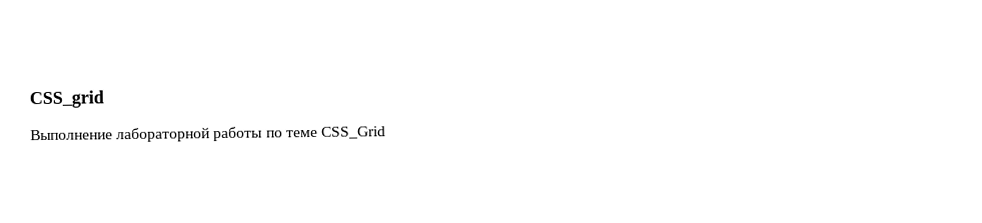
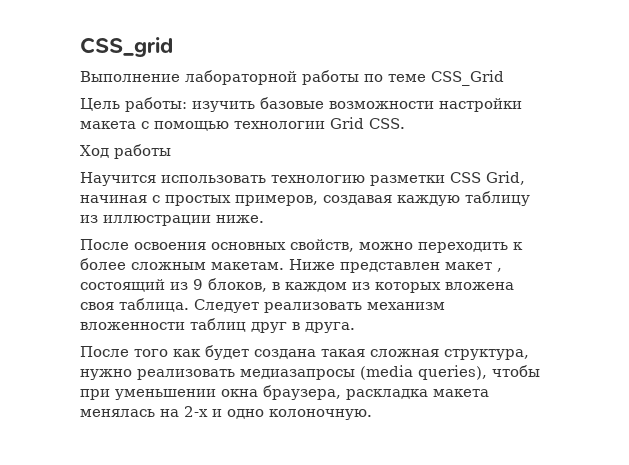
(386, 132) none -> [80,97,522,112] [80,117,405,131] [80,144,171,159] [80,171,525,186] [80,191,530,206] [80,215,264,226] [80,239,523,253] [80,258,502,273] [80,278,514,293] [80,298,445,313] [80,318,355,333] [80,345,529,360] [80,365,540,380] [80,385,489,400] [80,406,372,420] // Цель работы: изучить базовые возможности настройки макета с помощью технологии Grid CSS. // Ход работы // Научится использовать технологию разметки CSS Grid, начиная с простых примеров, создавая каждую таблицу из иллюстрации ниже. // После освоения основных свойств, можно переходить к более сложным макетам. Ниже представлен макет , состоящий из 9 блоков, в каждом из которых вложена своя таблица. Следует реализовать механизм вложенности таблиц друг в друга. // После того как будет создана такая сложная структура, нужно реализовать медиазапросы (media queries), чтобы при уменьшении окна браузера, раскладка макета менялась на 2-х и одно колоночную.

